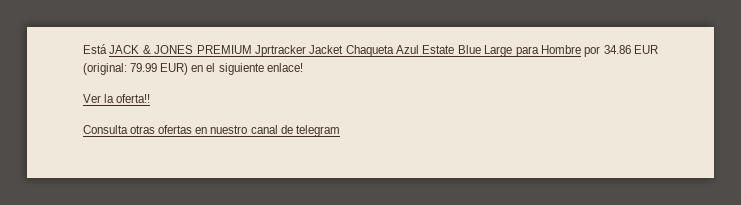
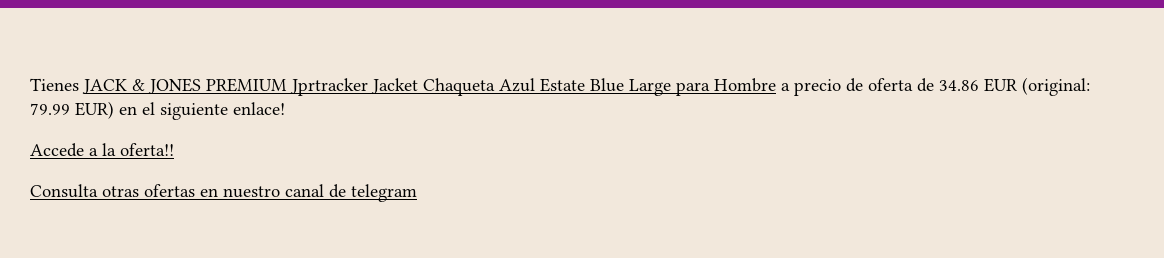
[83,44,107,54] Está -> [30,78,79,91] Tienes
[584,46,601,57] por -> [781,78,934,96] a precio de oferta de
[83,94,101,103] Ver -> [30,143,98,157] Accede a

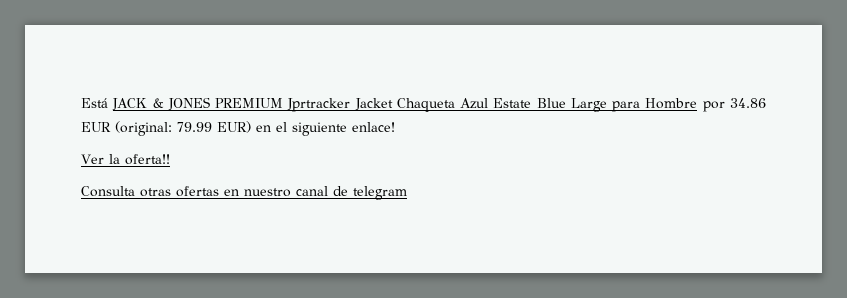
[30,78,79,91] Tienes -> [81,98,108,108] Está
[781,78,934,96] a precio de oferta de -> [702,101,725,112] por
[30,143,98,157] Accede a -> [81,154,104,164] Ver

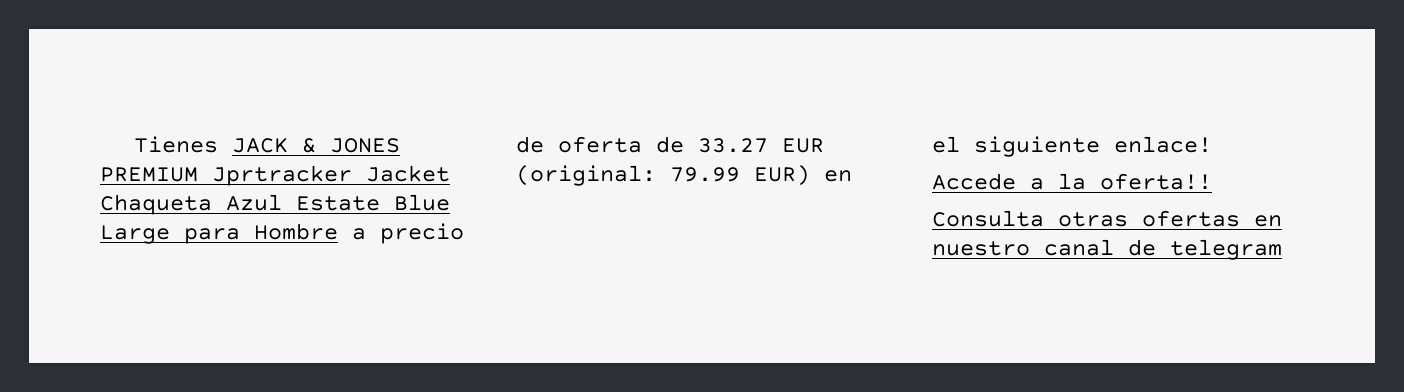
[81,98,108,108] Está -> [133,136,218,153] Tienes
[702,98,766,112] por 34.86 -> [352,223,464,244] [516,136,768,153] a precio de oferta de 33.27
[81,154,104,164] Ver -> [932,173,1044,190] Accede a

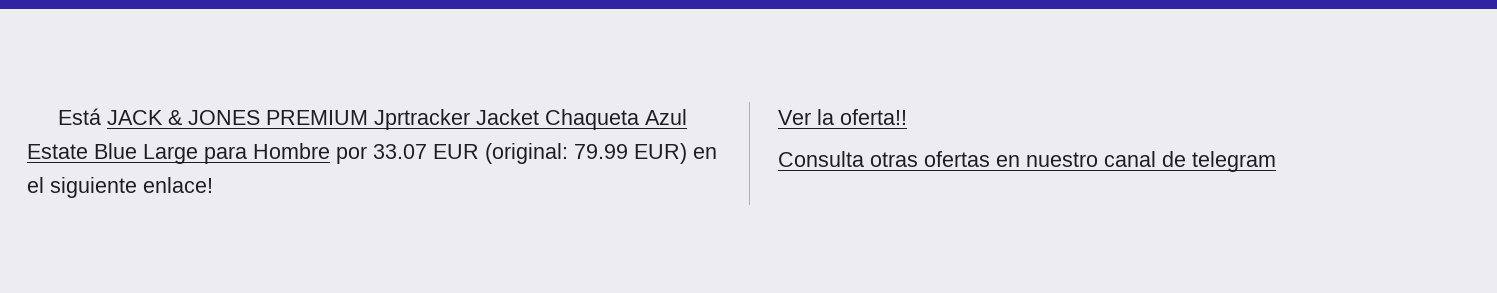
[133,136,218,153] Tienes -> [57,108,101,125] Está
[352,223,464,244] [516,136,768,153] a precio de oferta de 33.27 -> [336,144,427,164] por 33.07
[932,173,1044,190] Accede a -> [778,110,811,125] Ver

